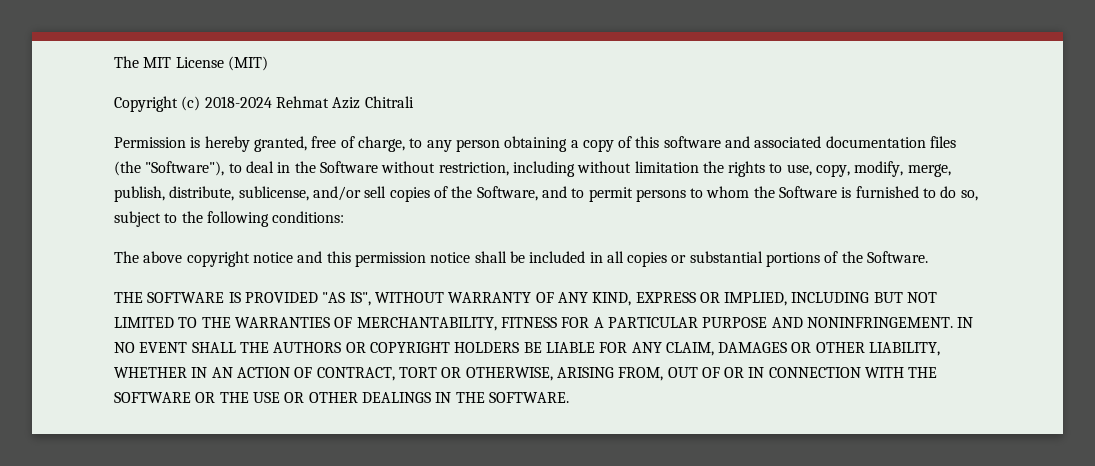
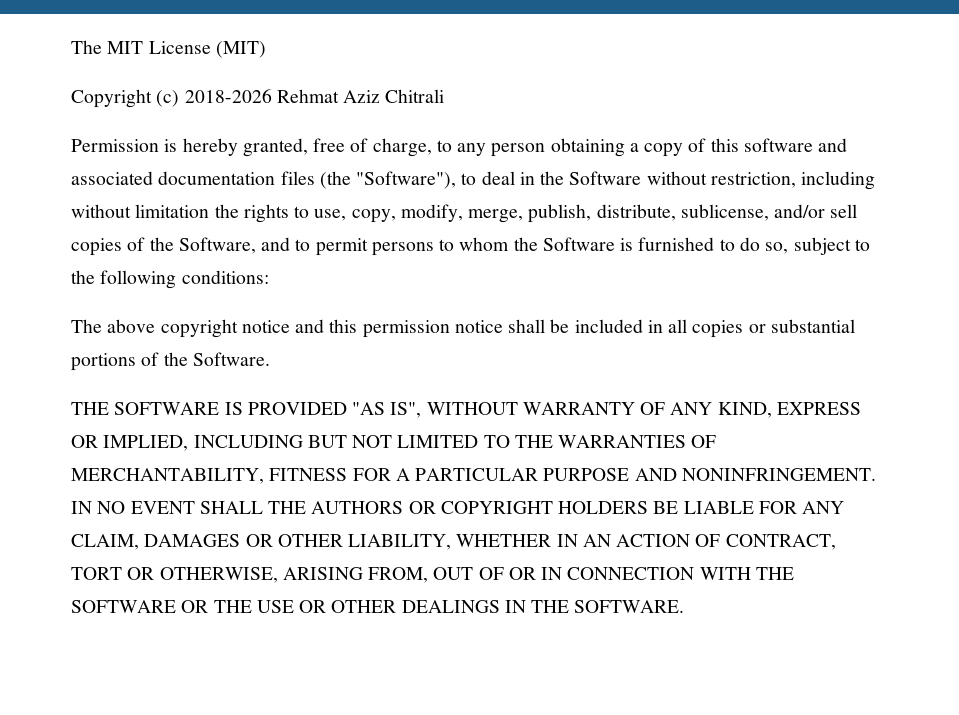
[204,96,272,108] 2018-2024 -> [184,89,272,103] 2018-2026

